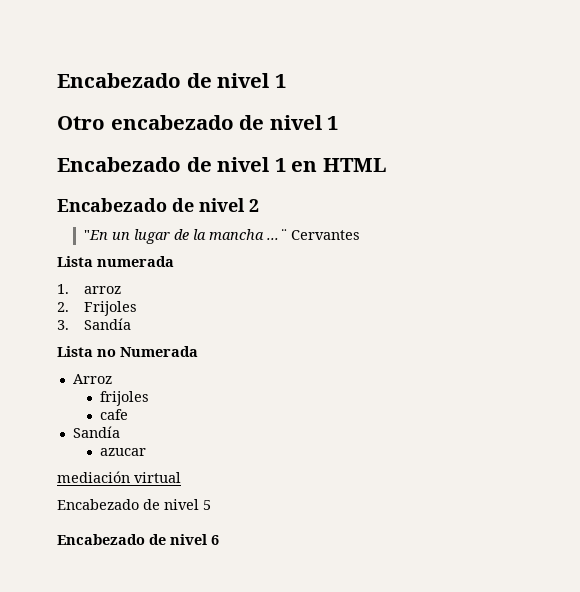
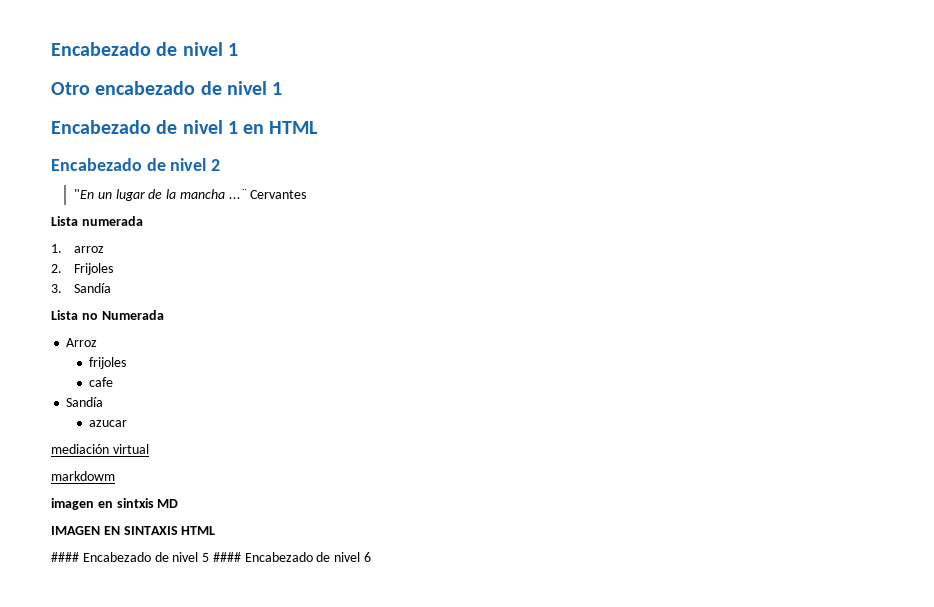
(181, 477) none -> [51,471,115,481] [51,498,179,510] [51,526,216,535] [51,552,79,562] markdowm // imagen en sintxis MD // IMAGEN EN SINTAXIS HTML // ####
(211, 505) // -> [212,552,241,562] ####

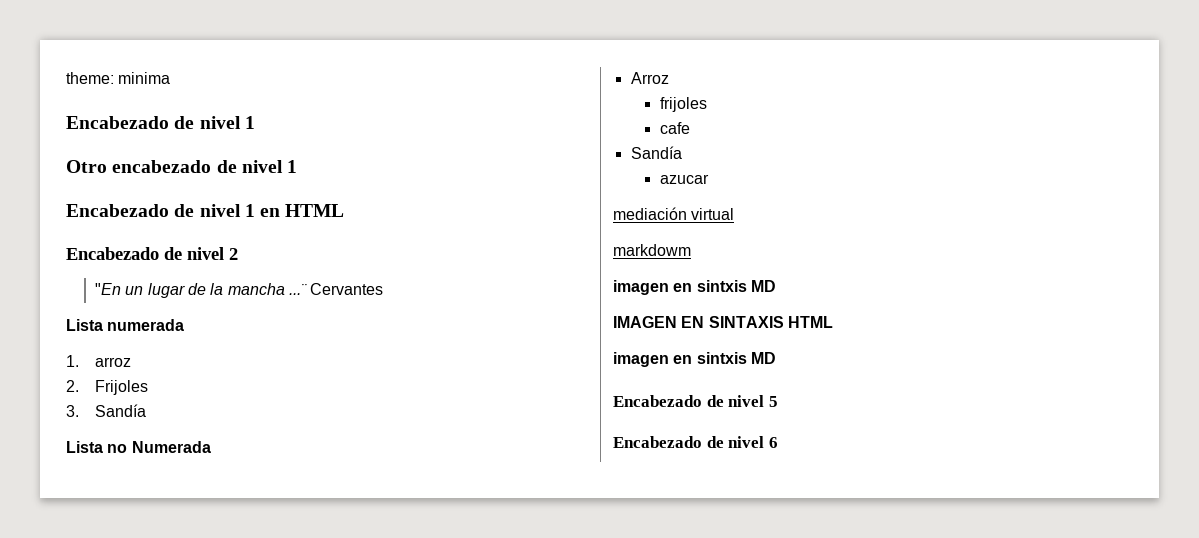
(51, 49) none -> [66,72,171,84] theme: minima //
[51,552,79,562] #### -> [613,352,776,367] imagen en sintxis MD //
[212,552,241,562] #### -> (778, 401) //

